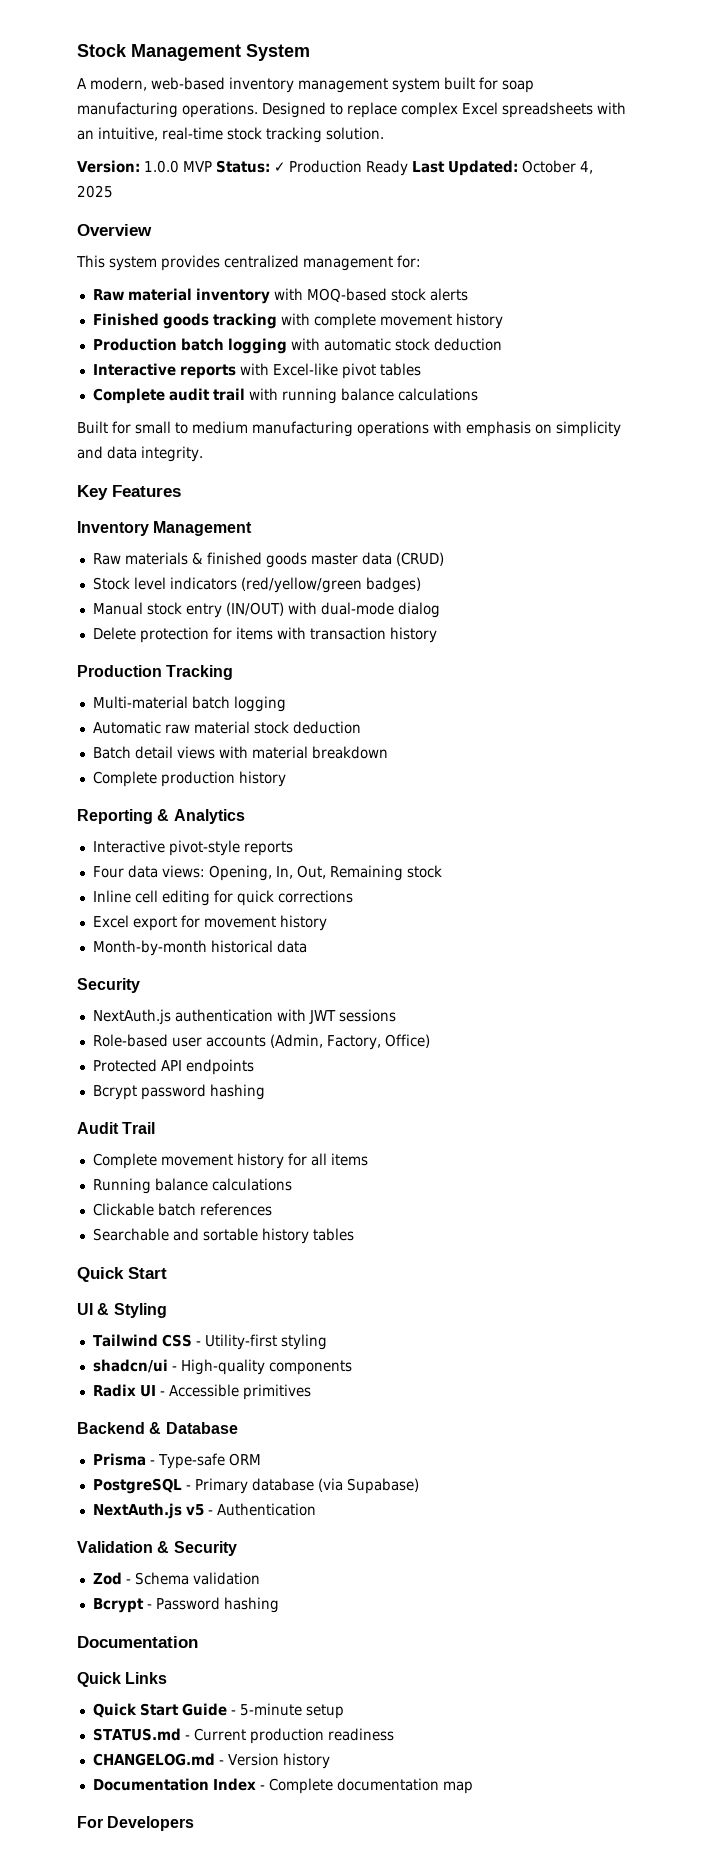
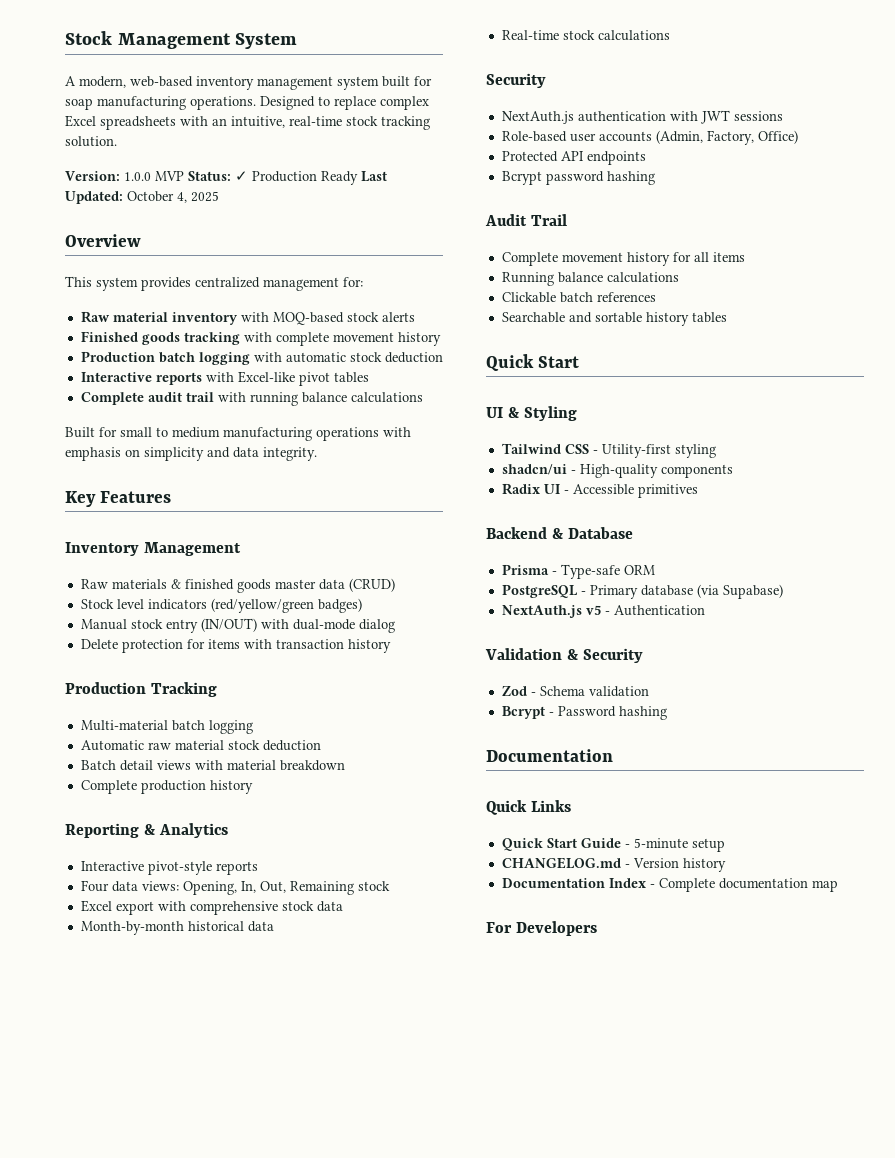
[92,890,353,906] [92,915,327,931] Inline cell editing for quick corrections // Excel export for movement history -> [80,900,343,915] Excel export with comprehensive stock data
(307, 946) none -> [501,30,670,41] // Real-time stock calculations
[92,1728,394,1744] // STATUS.md - Current production readiness -> (725, 845) none

